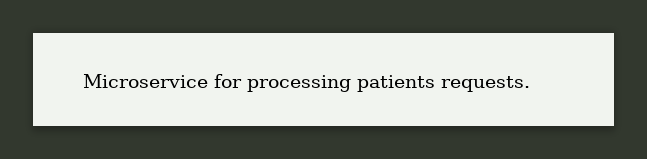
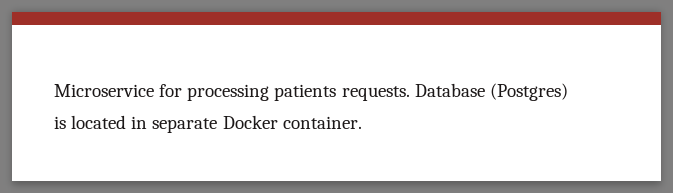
(530, 84) none -> [414,83,568,101] [54,115,362,133] Database (Postgres) is located in separate Docker container.

